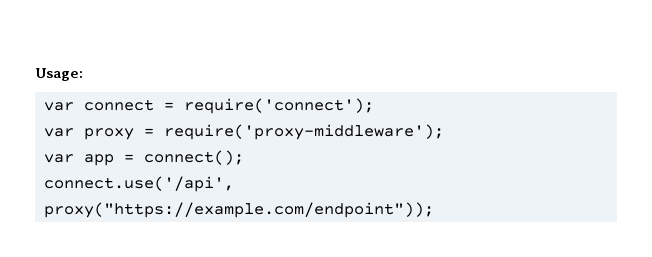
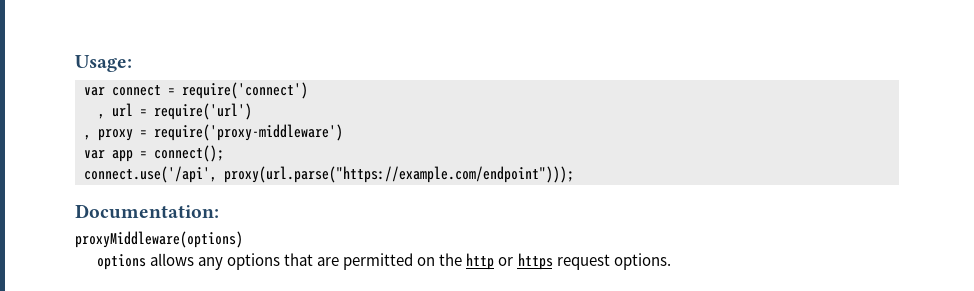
[184,98,374,114] [44,128,74,137] require('connect'); // var -> [182,82,308,99] [98,103,252,120] [84,134,91,140] require('connect') // , url = require('url') // ,
[164,124,444,140] require('proxy-middleware'); -> [154,124,343,141] require('proxy-middleware')
[44,202,434,218] proxy("https://example.com/endpoint")); -> [224,166,574,183] [75,204,219,219] [75,231,243,248] [96,253,671,270] proxy(url.parse("https://example.com/endpoint"))); // Documentation: // proxyMiddleware(options) // options allows any options that are permitted on the http or https request options.

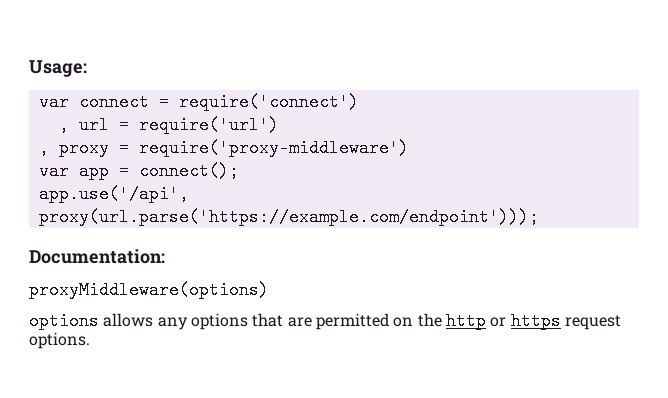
[84,166,574,183] connect.use('/api', proxy(url.parse("https://example.com/endpoint"))); -> [38,185,189,203] [38,208,539,226] app.use('/api', proxy(url.parse('https://example.com/endpoint')));

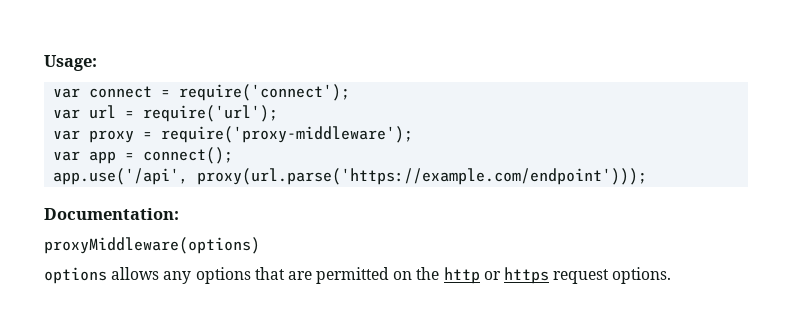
[178,93,359,111] [58,116,279,134] [38,139,49,157] require('connect') // , url = require('url') // , -> [179,84,351,101] [53,105,279,122] [53,130,81,140] require('connect'); // var url = require('url'); // var
[138,139,409,157] require('proxy-middleware') -> [161,126,414,143] require('proxy-middleware');

